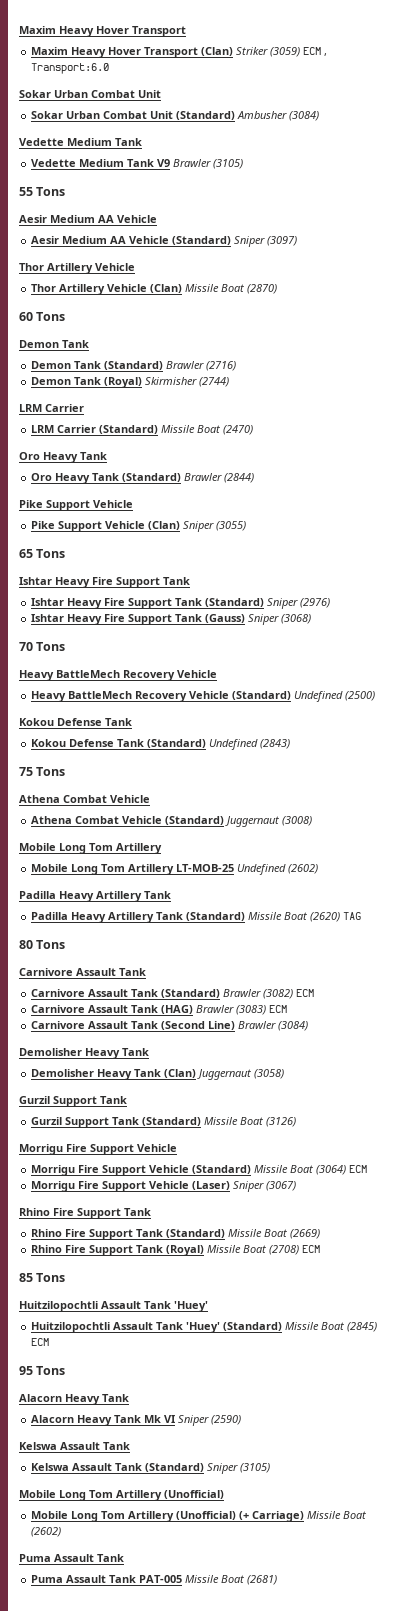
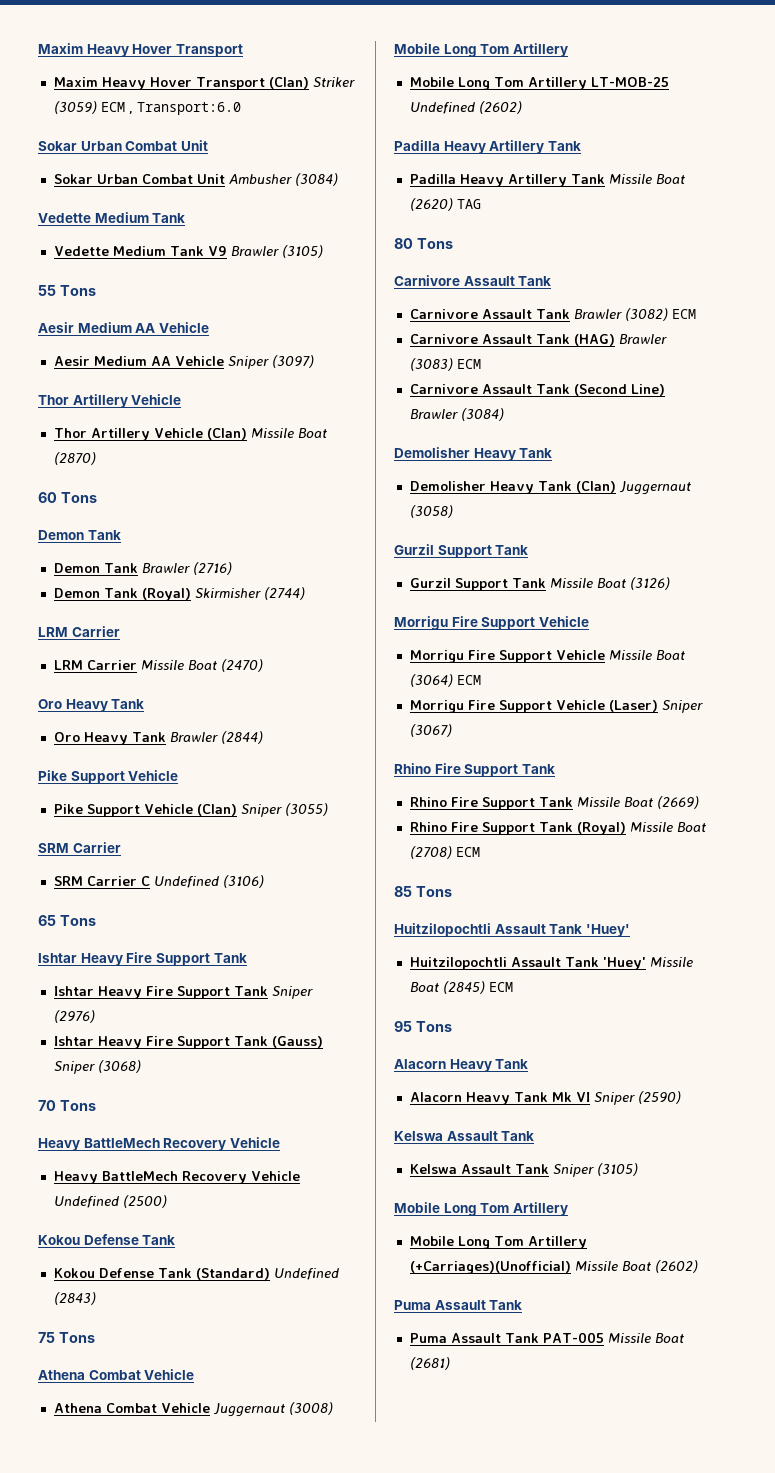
[176,111,236,120] (Standard) -> (225, 179) none
[172,236,232,245] (Standard) -> (224, 361) none
[104,361,164,370] (Standard) -> (138, 568) none
[99,425,159,434] (Standard) -> (137, 665) none
[122,473,182,482] (Standard) -> (166, 737) none
(247, 526) none -> [38,842,121,853] [53,875,264,888] // SRM Carrier // SRM Carrier C Undefined (3106)
[205,598,265,607] (Standard) -> (268, 991) none
[232,691,292,700] (Standard) -> (300, 1176) none
[165,816,225,825] (Standard) -> (210, 1408) none
[186,912,246,921] (Standard) -> (605, 179) none
[161,989,221,998] (Standard) -> (570, 314) none
[142,1117,202,1126] (Standard) -> (546, 583) none
[192,1165,252,1174] (Standard) -> (605, 655) none
[166,1229,226,1238] (Standard) -> (573, 802) none
[223,1322,283,1331] (Standard) -> (646, 963) none
[145,1463,205,1472] (Standard) -> (549, 1169) none
[164,1490,224,1499] [31,1511,305,1522] (Unofficial) // Mobile Long Tom Artillery (Unofficial) (+ Carriage) -> [409,1236,587,1249] [409,1261,571,1274] // Mobile Long Tom Artillery (+Carriages)(Unofficial)

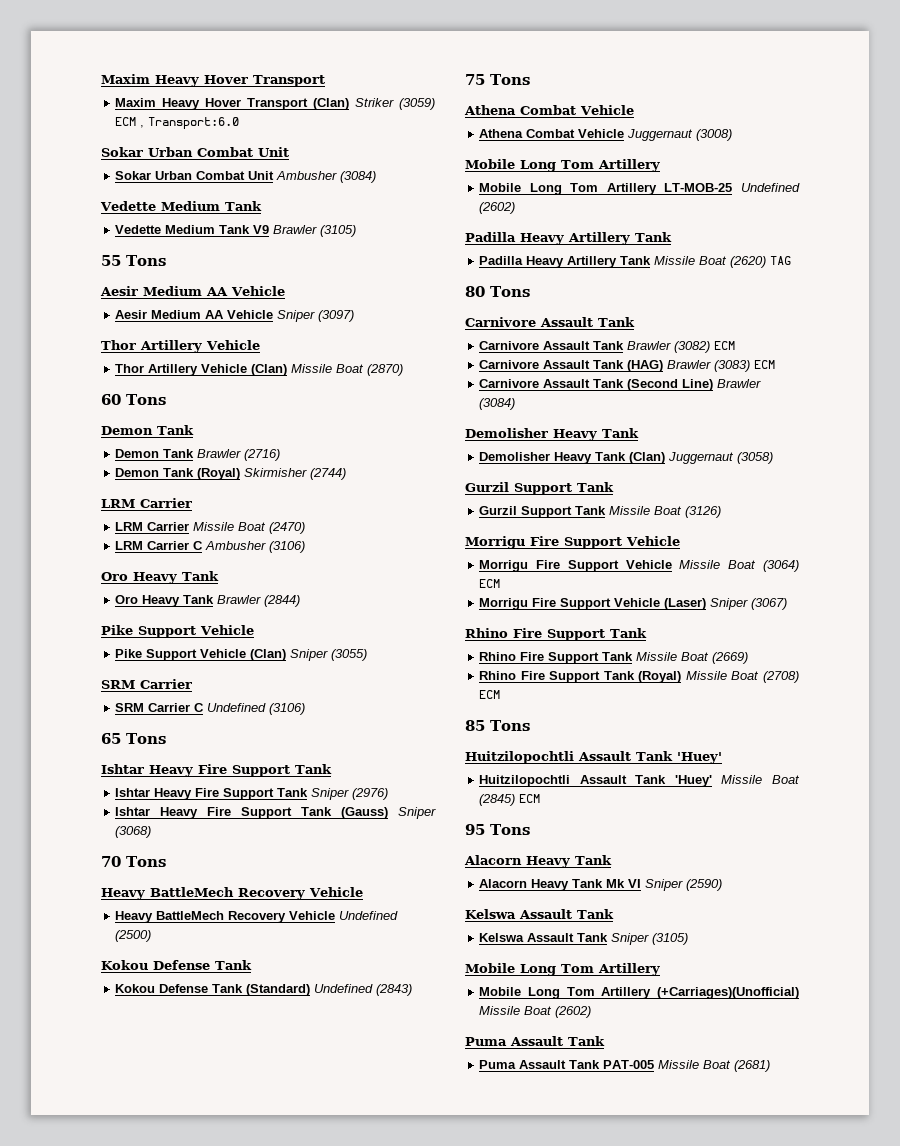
(263, 665) none -> [115,541,306,553] // LRM Carrier C Ambusher (3106)

